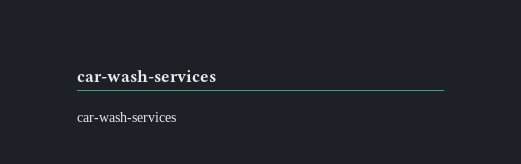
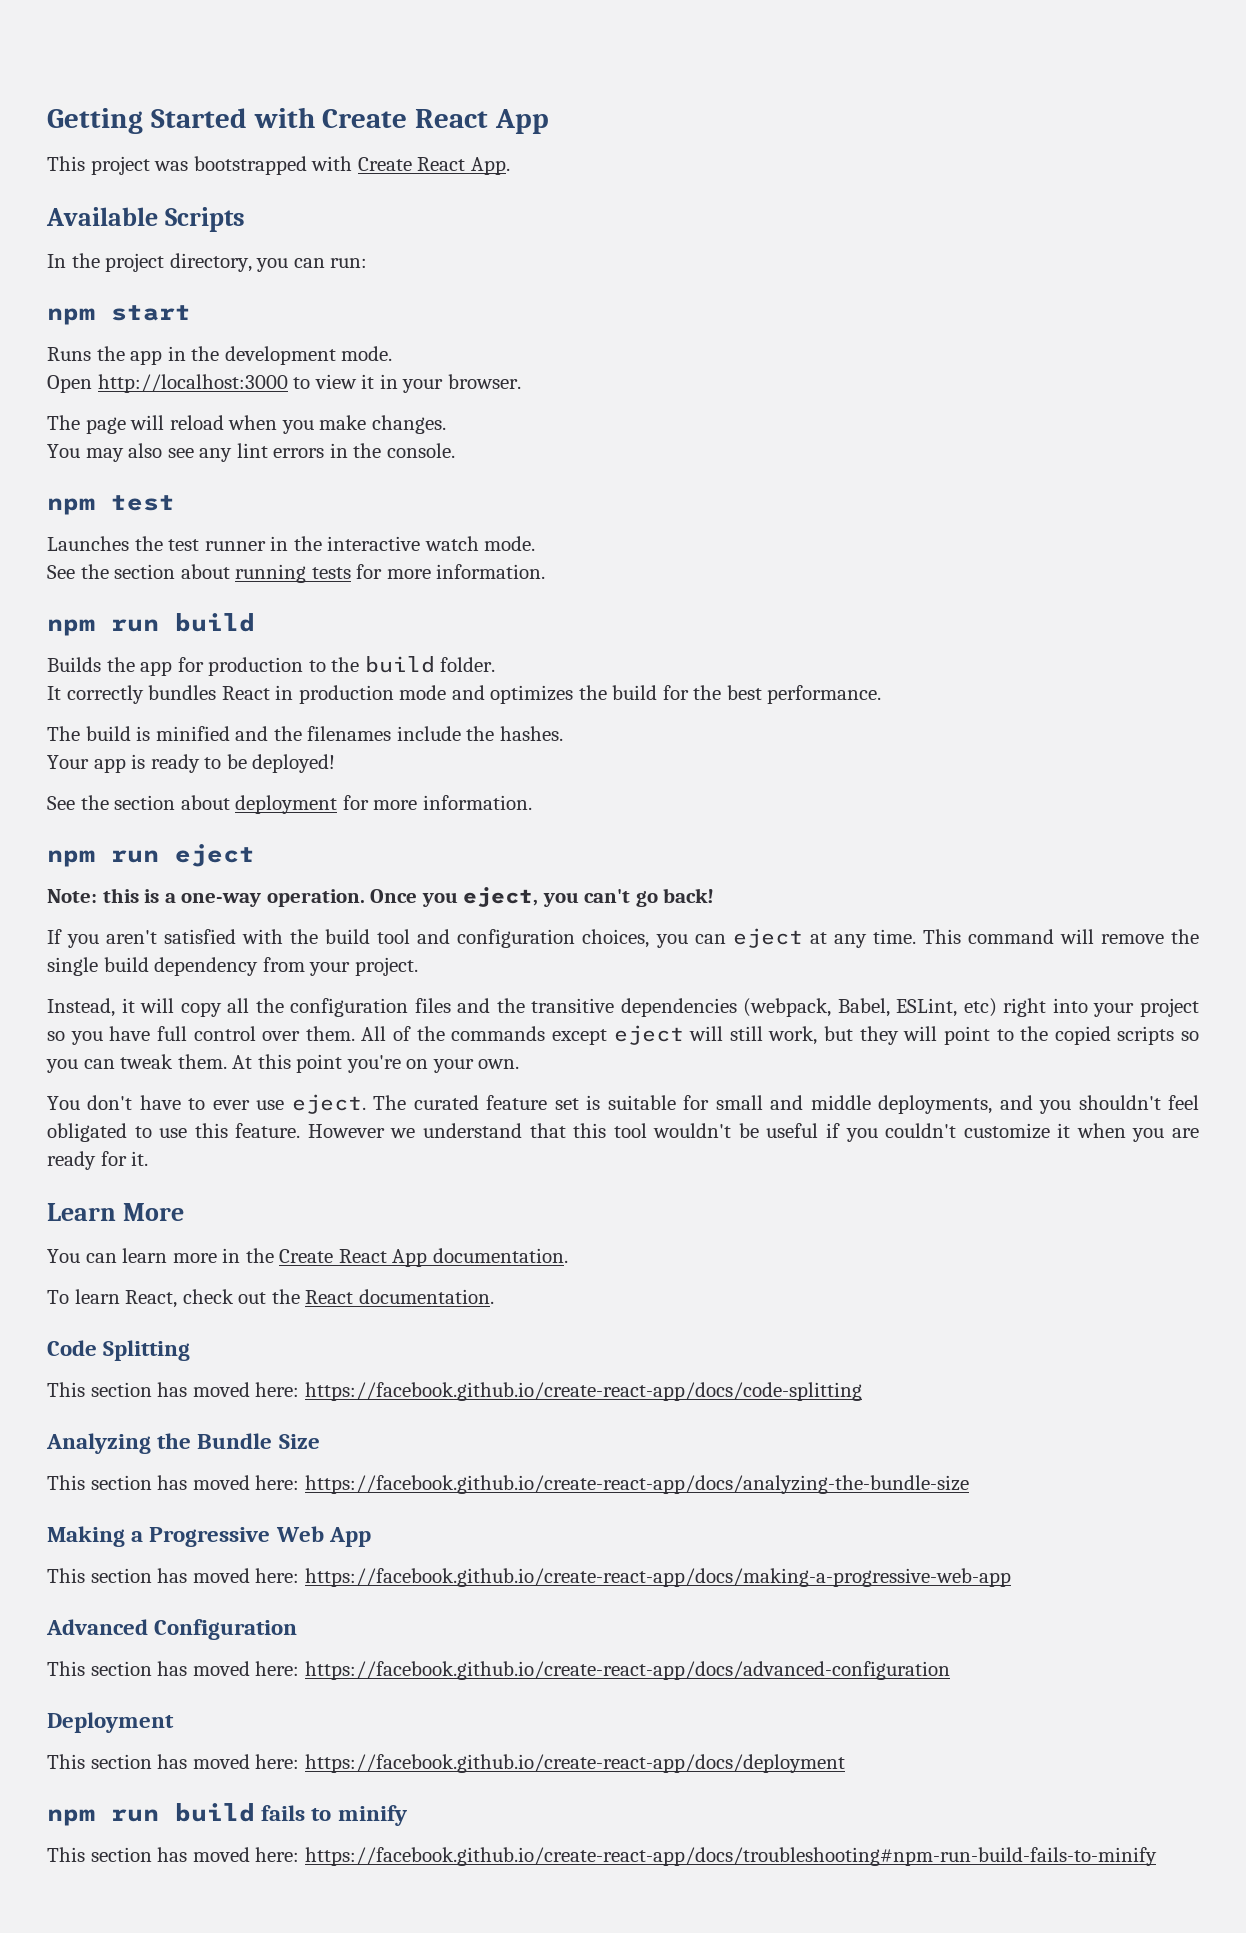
[77,70,216,82] [77,112,176,122] car-wash-services // car-wash-services -> [47,107,550,134] [47,156,510,175] [46,207,245,232] [47,253,368,272] [47,305,191,325] [47,346,393,365] [47,374,521,393] [47,415,446,434] [47,443,455,462] [47,495,175,515] [47,536,536,551] [47,564,546,583] [47,613,255,636] [47,656,496,676] [47,685,882,704] [47,726,563,741] [47,754,336,773] [47,795,532,814] [47,844,255,867] [47,887,715,907] [47,928,1199,948] [47,957,418,976] [47,998,1199,1017] [47,1025,1199,1045] [46,1054,520,1073] [47,1094,1199,1114] [47,1123,1199,1142] [47,1151,149,1170] [47,1203,184,1221] [47,1248,568,1267] [47,1289,494,1308] [47,1340,191,1361] [47,1382,862,1401] [46,1433,320,1454] [47,1475,969,1494] [47,1526,371,1547] [47,1568,1011,1587] [46,1619,298,1640] [47,1661,950,1680] [47,1712,174,1733] [47,1754,845,1773] [47,1803,407,1826] [47,1847,1157,1866] Getting Started with Create React App // This project was bootstrapped with Create React App. // Available Scripts // In the project directory, you can run: // npm start // Runs the app in the development mode. // Open http://localhost:3000 to view it in your browser. // The page will reload when you make changes. // You may also see any lint errors in the console. // npm test // Launches the test runner in the interactive watch mode. // See the section about running tests for more information. // npm run build // Builds the app for production to the build folder. // It correctly bundles React in production mode and optimizes the build for the best performance. // The build is minified and the filenames include the hashes. // Your app is ready to be deployed! // See the section about deployment for more information. // npm run eject // Note: this is a one-way operation. Once you eject, you can't go back! // If you aren't satisfied with the build tool and configuration choices, you can eject at any time. This command will remove the single build dependency from your project. // Instead, it will copy all the configuration files and the transitive dependencies (webpack, Babel, ESLint, etc) right into your project so you have full control over them. All of the commands except eject will still work, but they will point to the copied scripts so you can tweak them. At this point you're on your own. // You don't have to ever use eject. The curated feature set is suitable for small and middle deployments, and you shouldn't feel obligated to use this feature. However we understand that this tool wouldn't be useful if you couldn't customize it when you are ready for it. // Learn More // You can learn more in the Create React App documentation. // To learn React, check out the React documentation. // Code Splitting // This section has moved here: https://facebook.github.io/create-react-app/docs/code-splitting // Analyzing the Bundle Size // This section has moved here: https://facebook.github.io/create-react-app/docs/analyzing-the-bundle-size // Making a Progressive Web App // This section has moved here: https://facebook.github.io/create-react-app/docs/making-a-progressive-web-app // Advanced Configuration // This section has moved here: https://facebook.github.io/create-react-app/docs/advanced-configuration // Deployment // This section has moved here: https://facebook.github.io/create-react-app/docs/deployment // npm run build fails to minify // This section has moved here: https://facebook.github.io/create-react-app/docs/troubleshooting#npm-run-build-fails-to-minify

